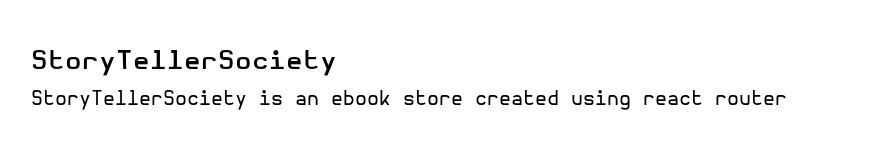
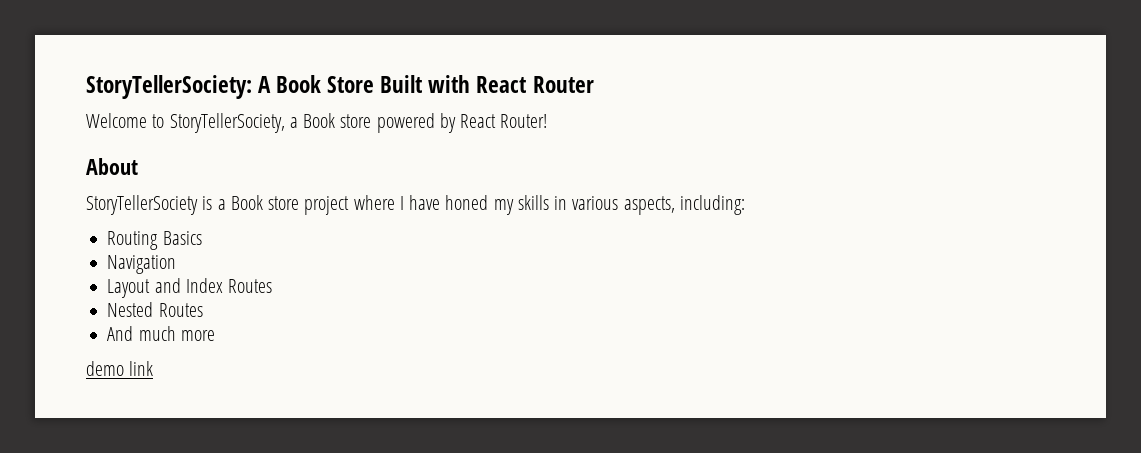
[31,50,337,76] [31,90,787,110] StoryTellerSociety // StoryTellerSociety is an ebook store created using react router -> [86,75,594,99] [86,113,548,133] [86,158,138,175] [86,195,745,215] [107,231,202,250] [107,255,177,274] [107,278,273,298] [107,302,203,317] [107,326,215,341] [86,361,154,376] StoryTellerSociety: A Book Store Built with React Router // Welcome to StoryTellerSociety, a Book store powered by React Router! // About // StoryTellerSociety is a Book store project where I have honed my skills in various aspects, including: // Routing Basics // Navigation // Layout and Index Routes // Nested Routes // And much more // demo link

